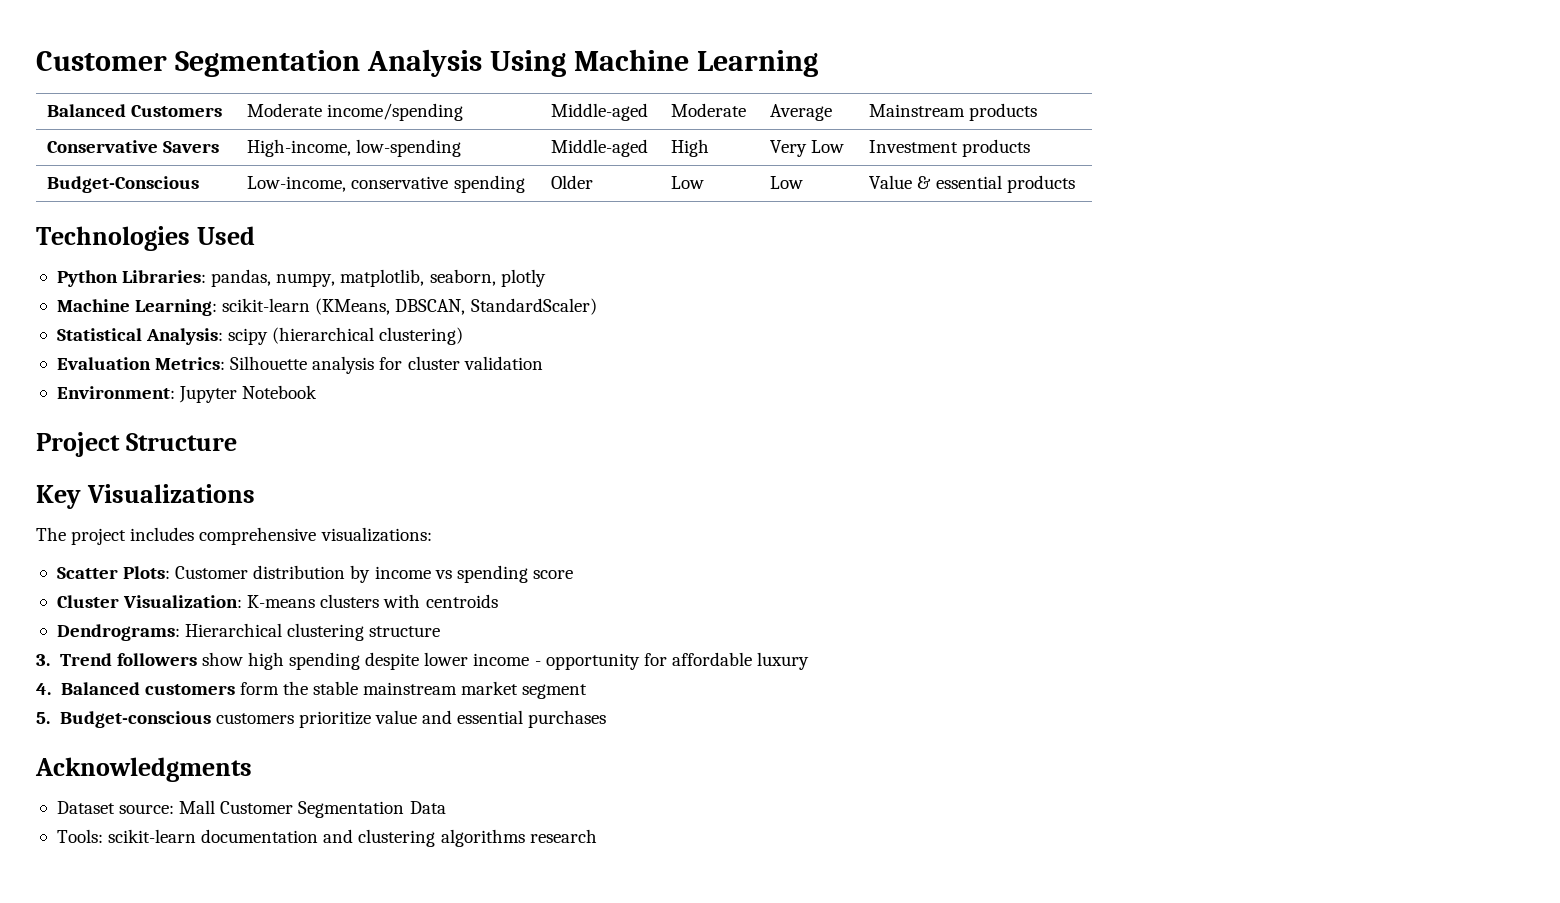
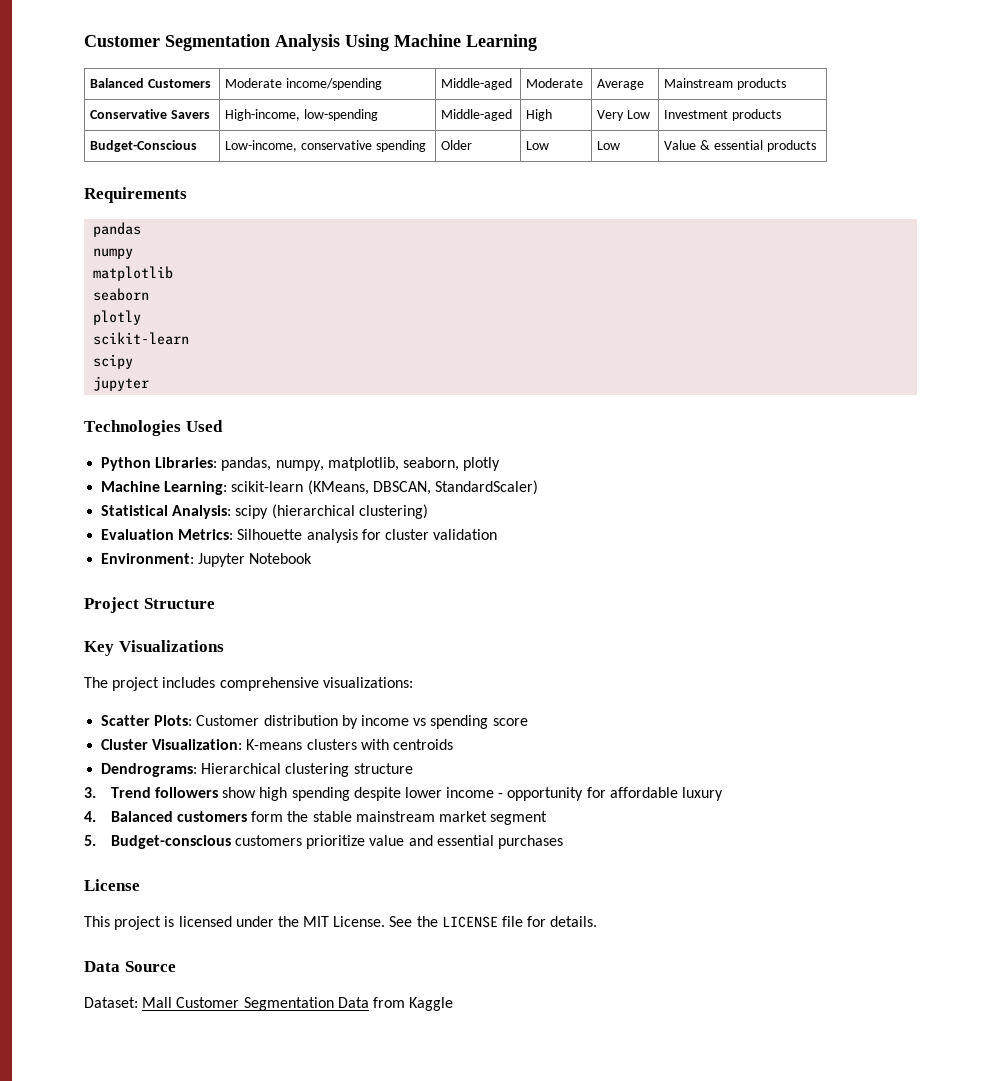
(1075, 184) none -> [84,187,187,203] [93,222,142,237] [93,248,134,259] [93,266,174,281] [93,288,150,301] [93,310,142,325] [93,332,190,345] [93,354,134,369] [93,376,150,391] // Requirements // pandas // numpy // matplotlib // seaborn // plotly // scikit-learn // scipy // jupyter
[35,757,252,782] [56,800,446,818] [56,829,597,847] Acknowledgments // Dataset source: Mall Customer Segmentation Data // Tools: scikit-learn documentation and clustering algorithms research -> [84,879,140,891] [84,916,598,930] [84,961,176,972] [84,997,454,1011] License // This project is licensed under the MIT License. See the LICENSE file for details. // Data Source // Dataset: Mall Customer Segmentation Data from Kaggle

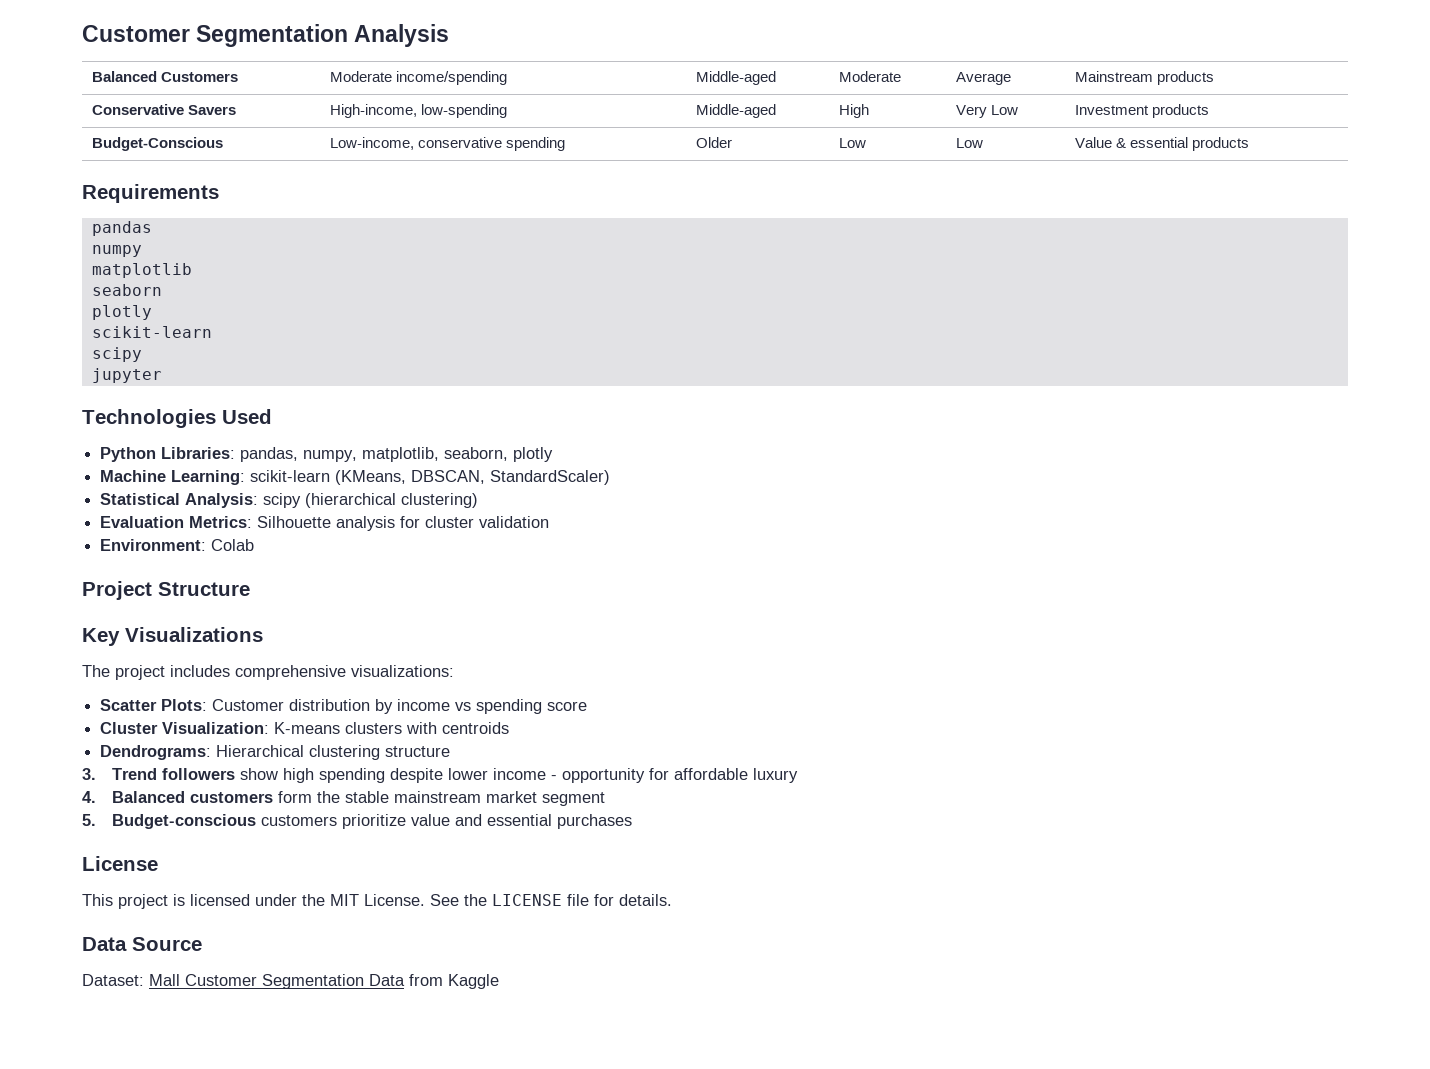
[345,34,537,51] Using Machine Learning -> (450, 35) none
[198,553,313,567] Jupyter Notebook -> [211,539,255,551] Colab

